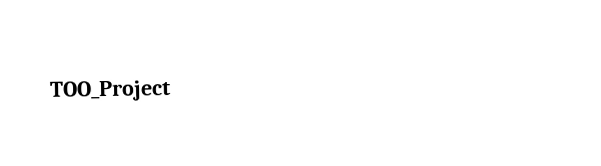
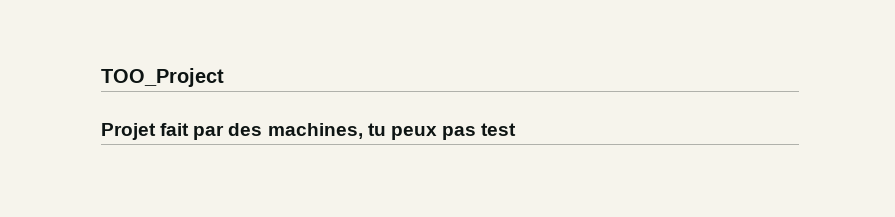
(171, 91) none -> [101,123,517,140] // Projet fait par des machines, tu peux pas test

